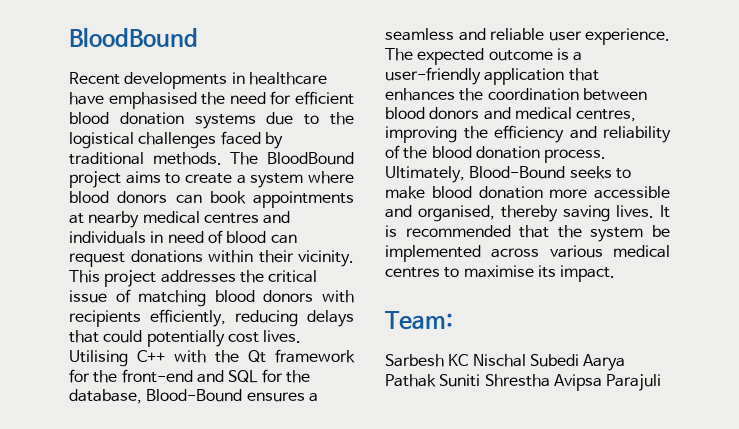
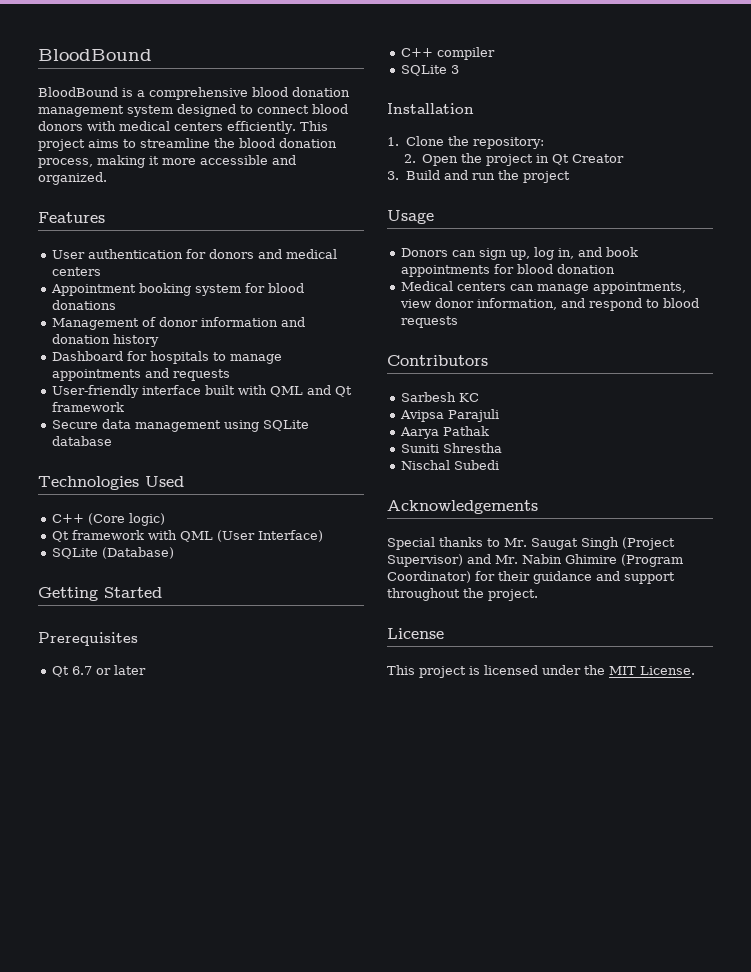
[69,72,327,89] [69,91,354,109] [69,112,354,129] [69,131,283,149] [69,152,355,165] [69,171,354,188] [69,191,354,208] [69,211,291,228] [69,230,297,244] [69,250,354,267] [69,270,318,287] [69,289,354,307] [69,309,354,327] [69,330,302,347] [69,349,355,367] [69,369,310,383] [69,389,318,404] [385,28,670,45] [385,48,583,65] [385,67,599,85] [385,88,647,101] [385,107,637,122] [385,125,671,143] [385,145,607,163] [385,166,631,183] [385,186,670,199] [385,205,670,222] [385,225,670,242] [385,245,670,262] [385,265,616,282] [385,311,453,330] [385,354,626,371] [385,374,662,391] Recent developments in healthcare have emphasised the need for efficient blood donation systems due to the logistical challenges faced by traditional methods. The BloodBound project aims to create a system where blood donors can book appointments at nearby medical centres and individuals in need of blood can request donations within their vicinity. This project addresses the critical issue of matching blood donors with recipients efficiently, reducing delays that could potentially cost lives. Utilising C++ with the Qt framework for the front-end and SQL for the database, Blood-Bound ensures a seamless and reliable user experience. The expected outcome is a user-friendly application that enhances the coordination between blood donors and medical centres, improving the efficiency and reliability of the blood donation process. Ultimately, Blood-Bound seeks to make blood donation more accessible and organised, thereby saving lives. It is recommended that the system be implemented across various medical centres to maximise its impact. // Team: // Sarbesh KC Nischal Subedi Aarya Pathak Suniti Shrestha Avipsa Parajuli -> [38,87,350,100] [38,104,348,117] [38,121,328,134] [38,138,337,151] [38,155,296,168] [38,172,107,185] [38,212,105,223] [52,249,338,259] [52,267,102,276] [51,283,305,296] [52,300,117,310] [52,317,306,330] [52,334,160,347] [52,351,283,364] [52,368,231,381] [52,385,353,398] [52,402,125,412] [52,419,310,432] [52,436,113,446] [38,476,184,490] [52,513,166,526] [52,530,324,542] [52,547,175,559] [38,587,162,601] [38,632,138,646] [52,665,147,677] [401,47,496,60] [401,65,460,76] [387,103,474,114] [387,136,544,149] [403,153,625,166] [387,170,570,183] [387,210,434,224] [401,247,639,260] [401,264,616,277] [401,281,687,294] [400,298,700,311] [401,316,459,328] [387,355,488,366] [401,392,480,402] [400,409,500,422] [400,426,490,439] [401,443,503,453] [401,460,500,470] [387,500,538,514] [387,537,675,550] [387,554,683,567] [387,571,675,584] [387,588,538,601] [387,628,444,639] [387,665,695,678] BloodBound is a comprehensive blood donation management system designed to connect blood donors with medical centers efficiently. This project aims to streamline the blood donation process, making it more accessible and organized. // Features // User authentication for donors and medical centers // Appointment booking system for blood donations // Management of donor information and donation history // Dashboard for hospitals to manage appointments and requests // User-friendly interface built with QML and Qt framework // Secure data management using SQLite database // Technologies Used // C++ (Core logic) // Qt framework with QML (User Interface) // SQLite (Database) // Getting Started // Prerequisites // Qt 6.7 or later // C++ compiler // SQLite 3 // Installation // 1. Clone the repository: // 2. Open the project in Qt Creator // 3. Build and run the project // Usage // Donors can sign up, log in, and book appointments for blood donation // Medical centers can manage appointments, view donor information, and respond to blood requests // Contributors // Sarbesh KC // Avipsa Parajuli // Aarya Pathak // Suniti Shrestha // Nischal Subedi // Acknowledgements // Special thanks to Mr. Saugat Singh (Project Supervisor) and Mr. Nabin Ghimire (Program Coordinator) for their guidance and support throughout the project. // License // This project is licensed under the MIT License.

